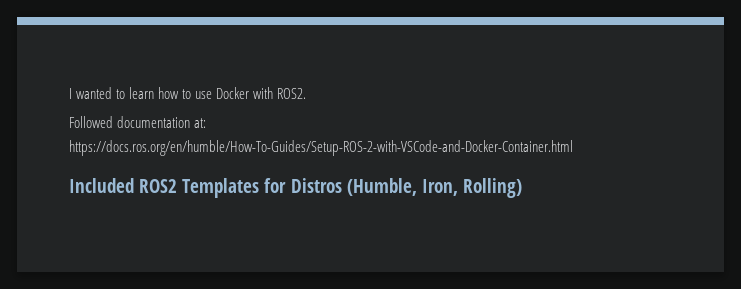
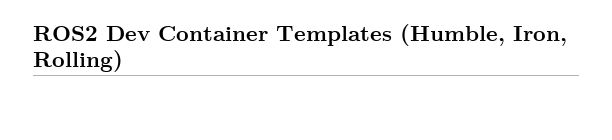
[69,87,307,99] [69,116,207,128] [69,140,573,156] [69,178,342,198] I wanted to learn how to use Docker with ROS2. // Followed documentation at: https://docs.ros.org/en/humble/How-To-Guides/Setup-ROS-2-with-VSCode-and-Docker-Container.html // Included ROS2 Templates for Distros -> [33,26,392,46] ROS2 Dev Container Templates

